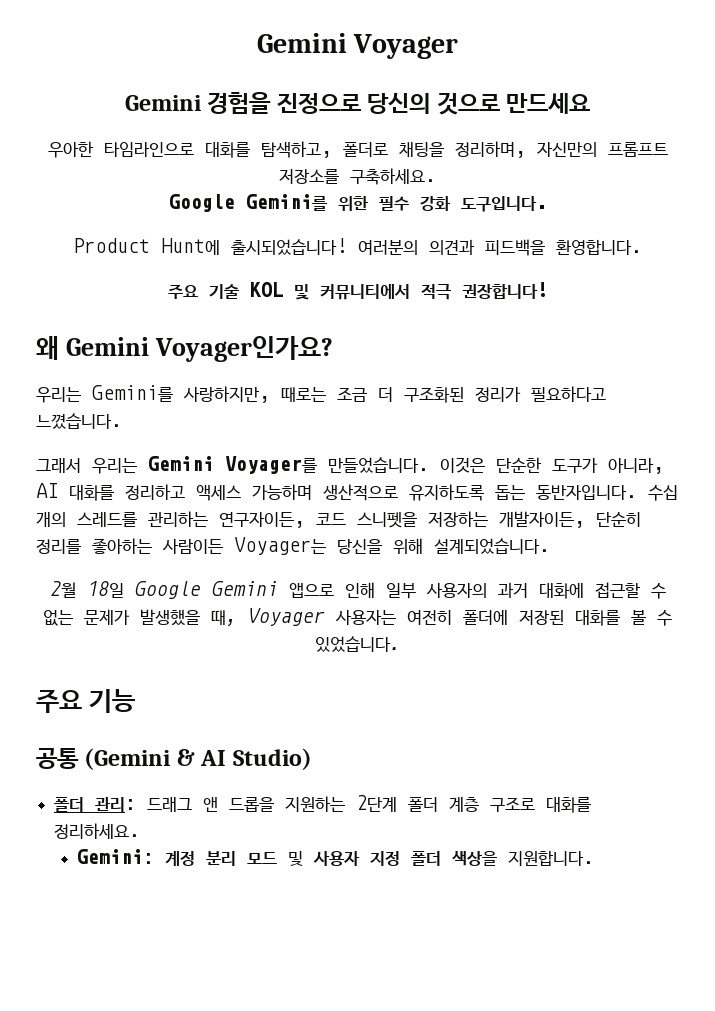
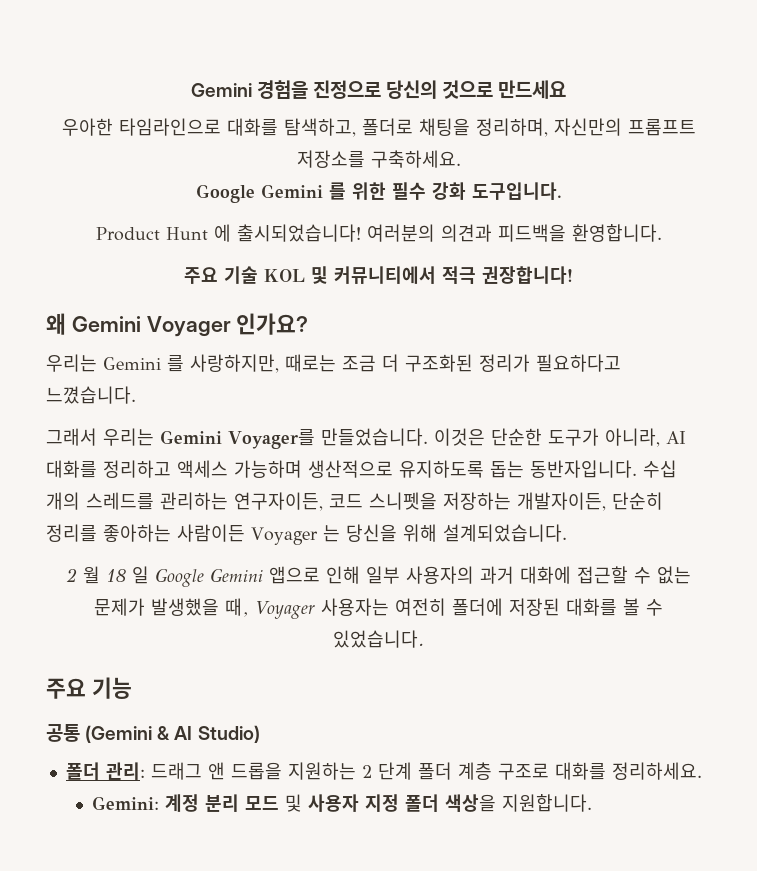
[256,33,459,59] [124,95,202,111] Gemini Voyager // Gemini -> [190,83,252,97] Gemini
[245,194,328,211] Gemini를 -> [260,182,346,200] Gemini 를
[161,238,220,255] Hunt에 -> [165,224,231,242] Hunt 에
[155,336,334,362] [36,385,173,403] Voyager인가요? // 우리는 Gemini를 -> [146,313,309,337] [46,354,184,372] Voyager 인가요? // 우리는 Gemini 를
[234,537,326,555] Voyager는 -> [251,525,340,545] Voyager 는
[49,581,124,598] 2월 18일 -> [65,566,149,584] 2 월 18 일
[356,795,398,812] 2단계 -> [361,762,412,780] 2 단계

